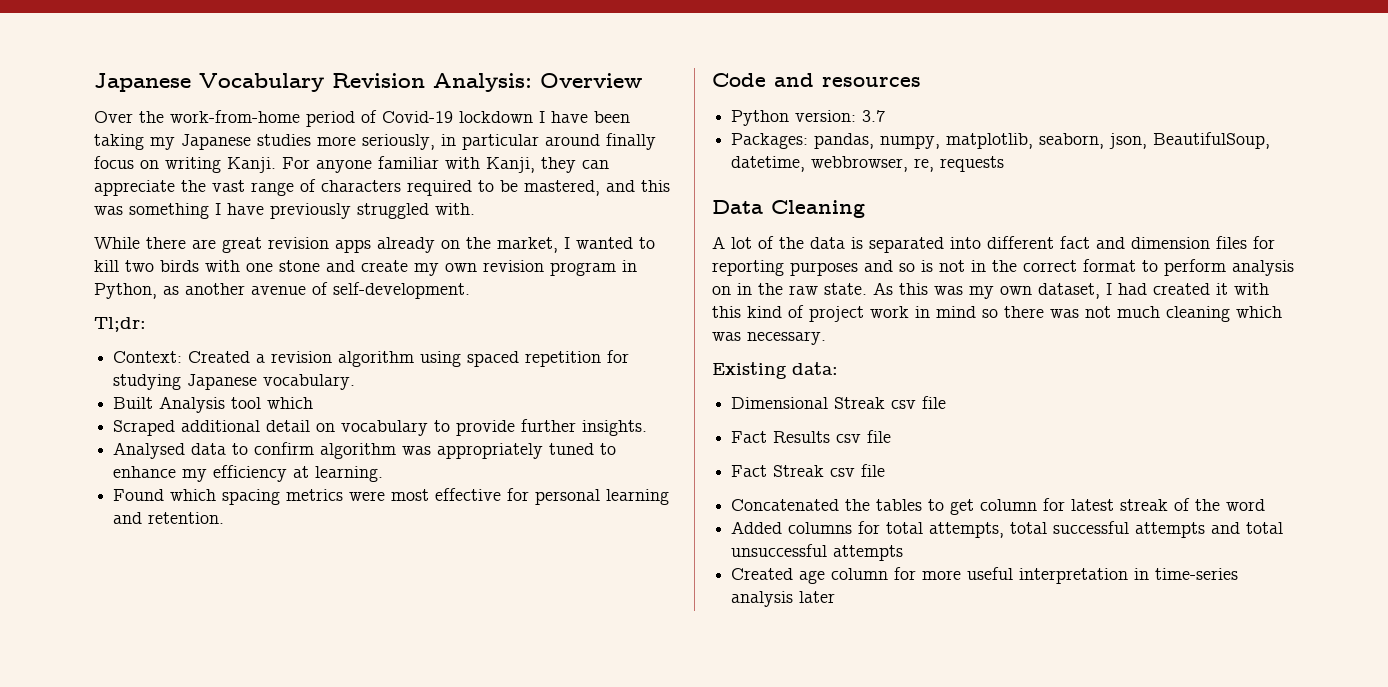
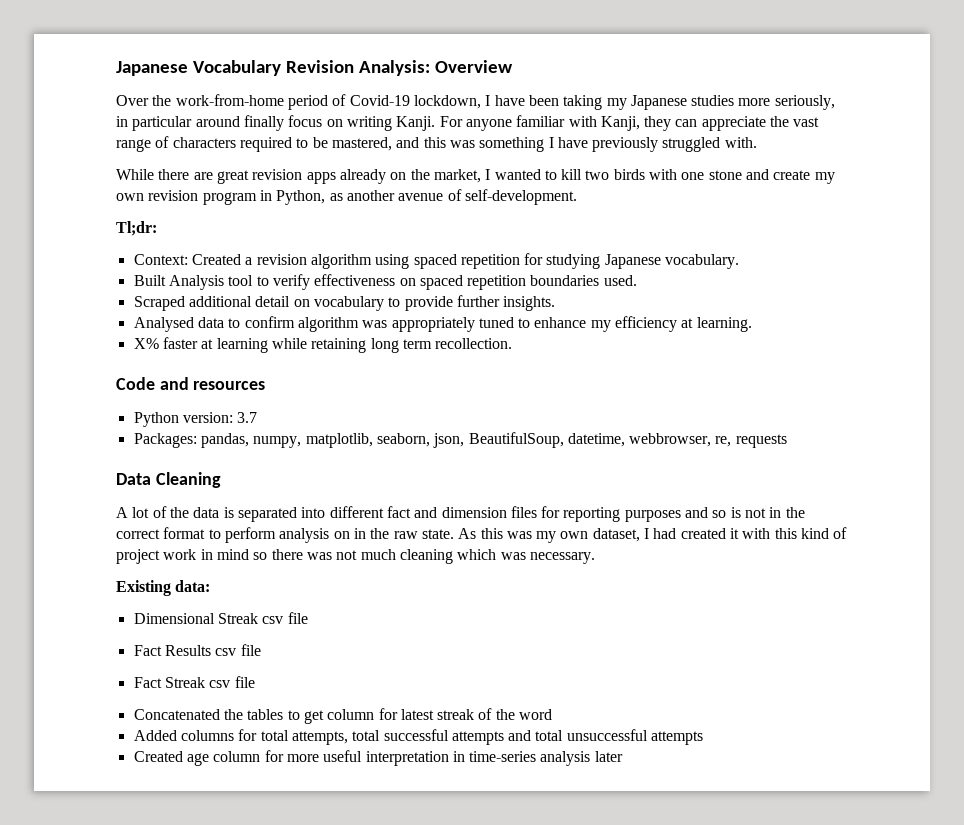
[459,111,533,123] lockdown -> [413,95,481,109] lockdown,
[267,397,314,409] which -> [256,274,637,290] to verify effectiveness on spaced repetition boundaries used.
[113,488,670,505] [113,512,225,524] Found which spacing metrics were most effective for personal learning and retention. -> [133,337,513,353] X% faster at learning while retaining long term recollection.

